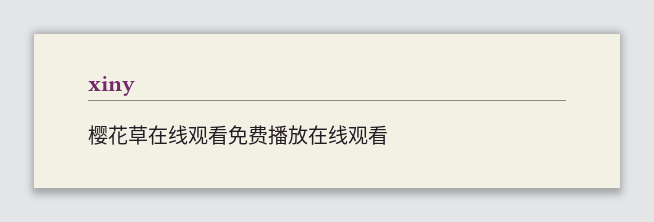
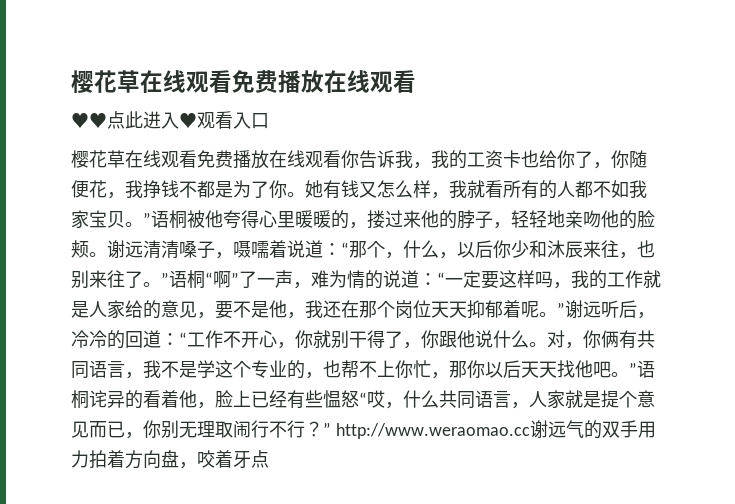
[88,76,135,96] [88,125,388,145] xiny // 樱花草在线观看免费播放在线观看 -> [71,70,416,93] [71,111,269,129] [71,150,647,169] [71,180,647,199] [71,210,655,229] [71,240,655,259] [71,270,661,289] [71,300,655,319] [71,330,655,349] [71,360,655,379] [71,390,655,409] [71,420,656,439] [71,450,269,469] 樱花草在线观看免费播放在线观看 // ♥♥点此进入♥观看入口 // 樱花草在线观看免费播放在线观看你告诉我，我的工资卡也给你了，你随便花，我挣钱不都是为了你。她有钱又怎么样，我就看所有的人都不如我家宝贝。”语桐被他夸得心里暖暖的，搂过来他的脖子，轻轻地亲吻他的脸颊。谢远清清嗓子，嗫嚅着说道：“那个，什么，以后你少和沐辰来往，也别来往了。”语桐“啊”了一声，难为情的说道：“一定要这样吗，我的工作就是人家给的意见，要不是他，我还在那个岗位天天抑郁着呢。”谢远听后，冷冷的回道：“工作不开心，你就别干得了，你跟他说什么。对，你俩有共同语言，我不是学这个专业的，也帮不上你忙，那你以后天天找他吧。”语桐诧异的看着他，脸上已经有些愠怒“哎，什么共同语言，人家就是提个意见而已，你别无理取闹行不行？” http://www.weraomao.cc谢远气的双手用力拍着方向盘，咬着牙点

